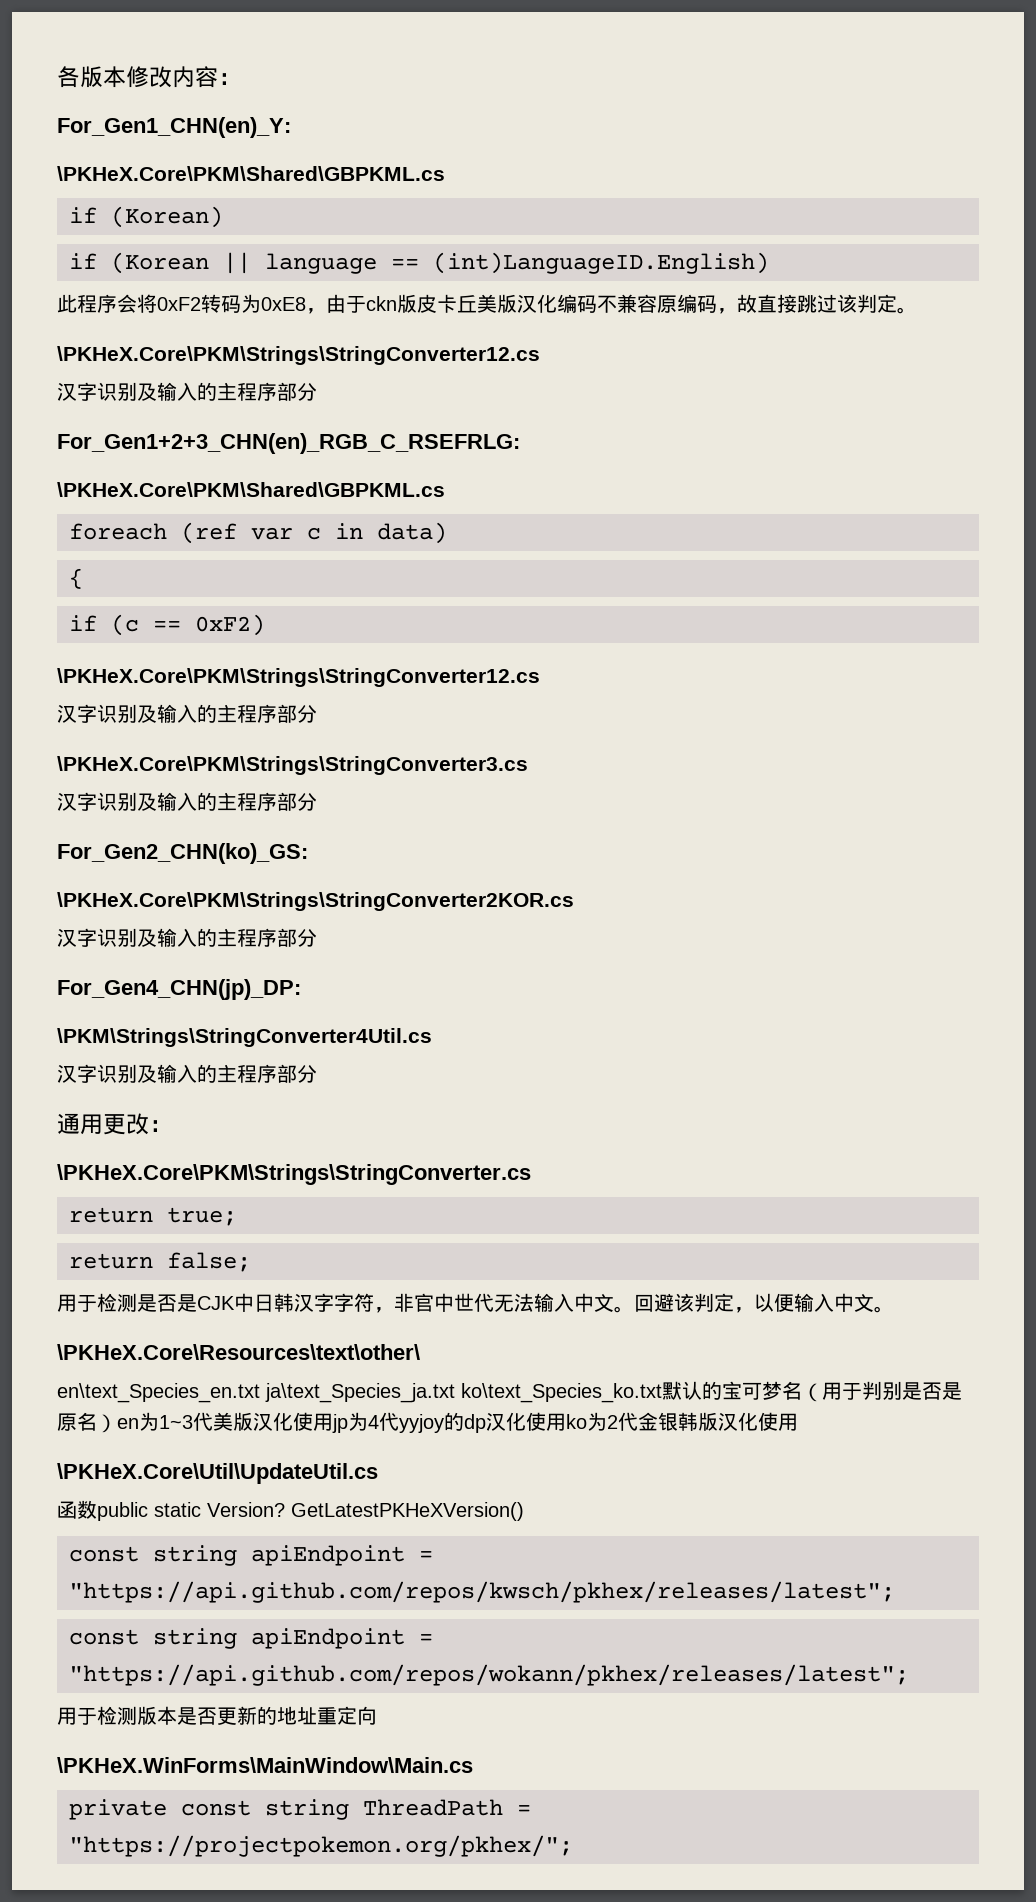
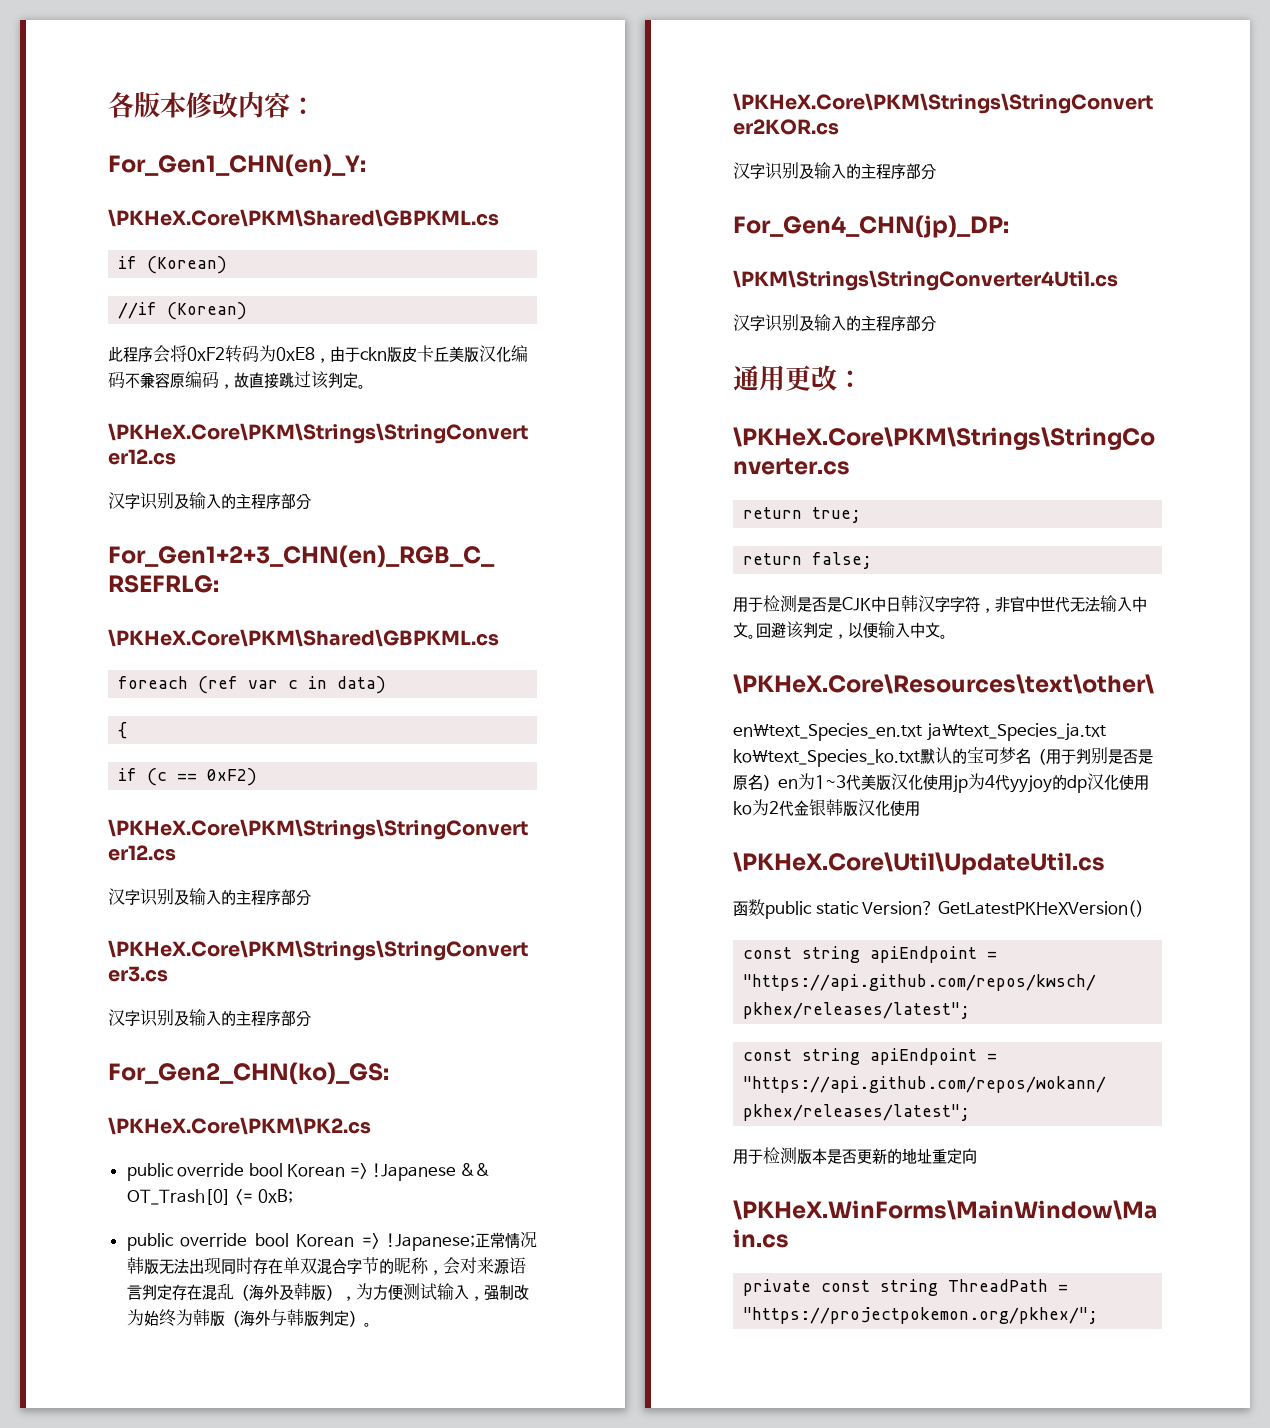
[69,252,769,274] if (Korean || language == (int)LanguageID.English) -> [118,302,248,320] //if (Korean)
(308, 853) none -> [108,1117,371,1135] [126,1163,491,1181] [126,1189,293,1205] [126,1231,537,1251] [126,1257,526,1275] [126,1283,529,1301] [126,1309,372,1327] // \PKHeX.Core\PKM\PK2.cs // public override bool Korean => !Japanese && OT_Trash[0] <= 0xB; // public override bool Korean => !Japanese;正常情况韩版无法出现同时存在单双混合字节的昵称，会对来源语言判定存在混乱（海外及韩版），为方便测试输入，强制改为始终为韩版（海外与韩版判定）。

